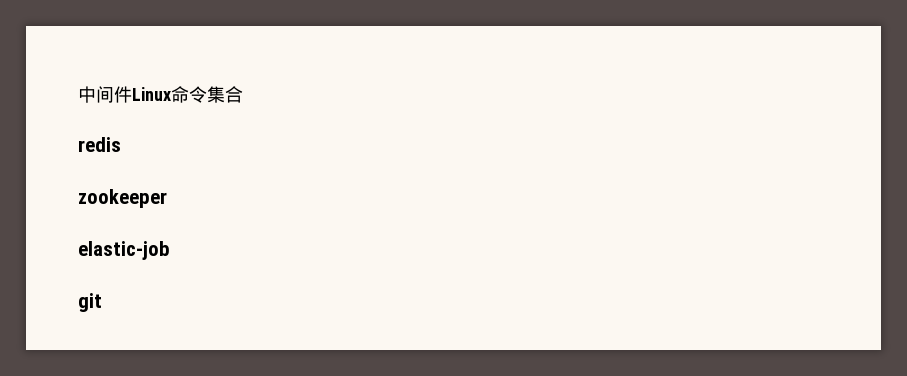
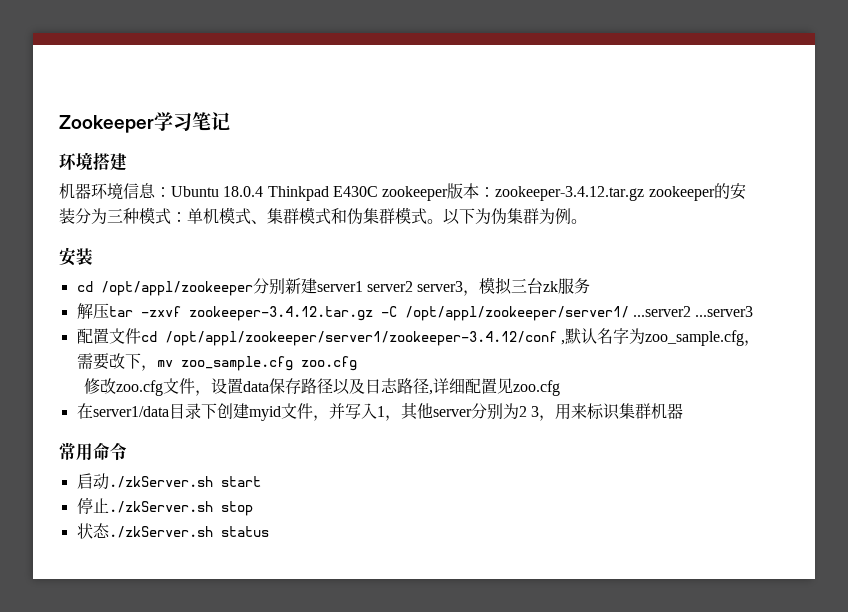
[78,86,243,103] [78,137,121,152] [78,189,167,208] [78,241,170,260] [78,293,102,312] 中间件Linux命令集合 // redis // zookeeper // elastic-job // git -> [59,112,230,133] [59,152,127,171] [59,183,746,201] [59,207,587,225] [59,247,93,266] [76,277,591,296] [76,303,754,321] [76,328,760,346] [76,353,357,371] [83,378,560,396] [76,403,683,421] [59,442,127,461] [76,473,261,490] [76,497,253,516] [76,523,269,539] Zookeeper学习笔记 // 环境搭建 // 机器环境信息：Ubuntu 18.0.4 Thinkpad E430C zookeeper版本：zookeeper-3.4.12.tar.gz zookeeper的安装分为三种模式：单机模式、集群模式和伪集群模式。以下为伪集群为例。 // 安装 // cd /opt/appl/zookeeper分别新建server1 server2 server3，模拟三台zk服务 // 解压tar -zxvf zookeeper-3.4.12.tar.gz -C /opt/appl/zookeeper/server1/ ...server2 ...server3 // 配置文件cd /opt/appl/zookeeper/server1/zookeeper-3.4.12/conf ,默认名字为zoo_sample.cfg，需要改下，mv zoo_sample.cfg zoo.cfg // 修改zoo.cfg文件，设置data保存路径以及日志路径,详细配置见zoo.cfg // 在server1/data目录下创建myid文件，并写入1，其他server分别为2 3，用来标识集群机器 // 常用命令 // 启动./zkServer.sh start // 停止./zkServer.sh stop // 状态./zkServer.sh status

